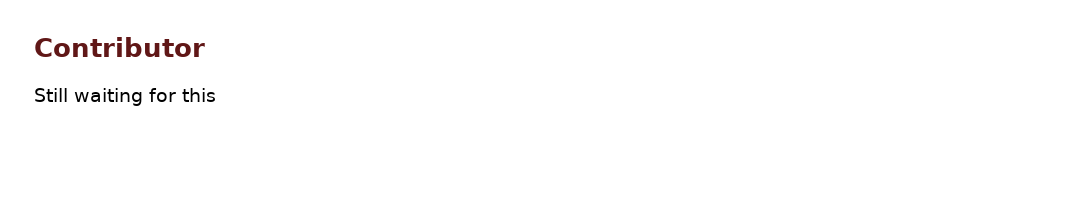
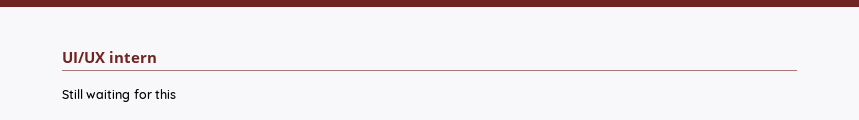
[34,37,205,57] Contributor -> [62,51,158,63] UI/UX intern

